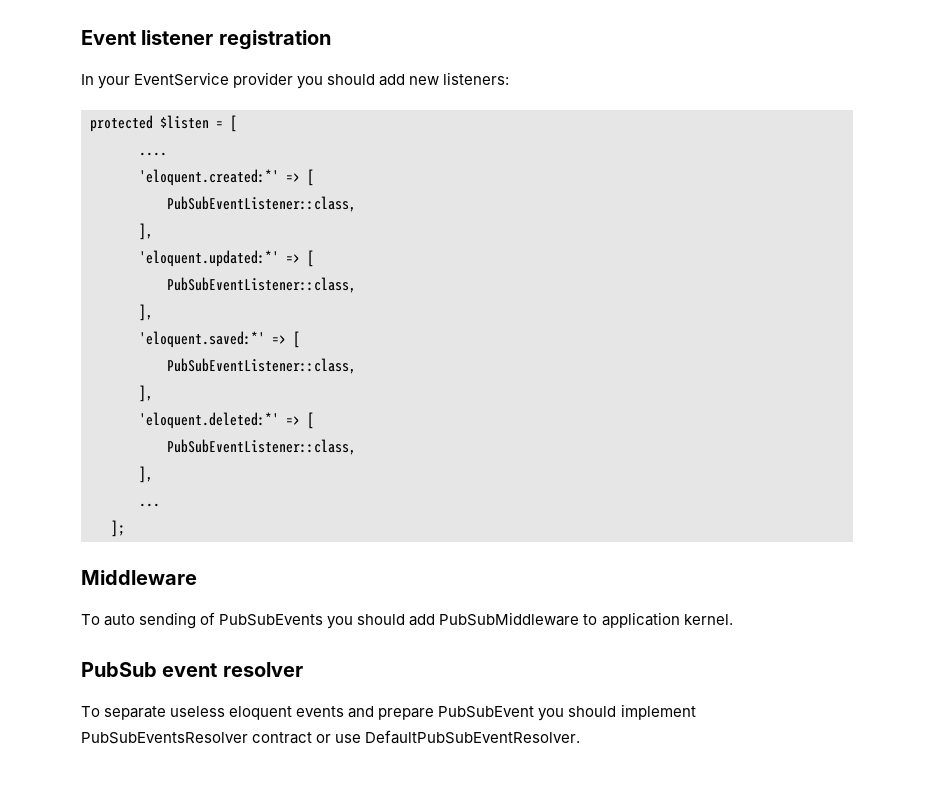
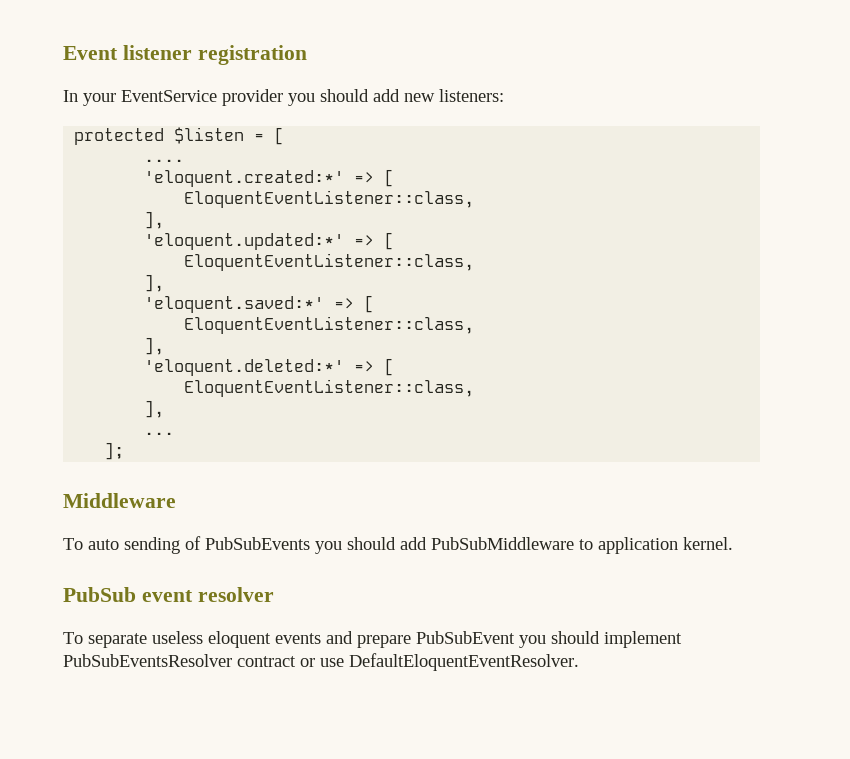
[167,196,356,212] PubSubEventListener::class, -> [184,190,475,208] EloquentEventListener::class,
[167,277,356,293] PubSubEventListener::class, -> [184,253,475,271] EloquentEventListener::class,
[167,358,356,374] PubSubEventListener::class, -> [184,316,475,334] EloquentEventListener::class,
[167,439,356,455] PubSubEventListener::class, -> [184,379,475,397] EloquentEventListener::class,
[365,730,581,744] DefaultPubSubEventResolver. -> [349,653,579,671] DefaultEloquentEventResolver.

